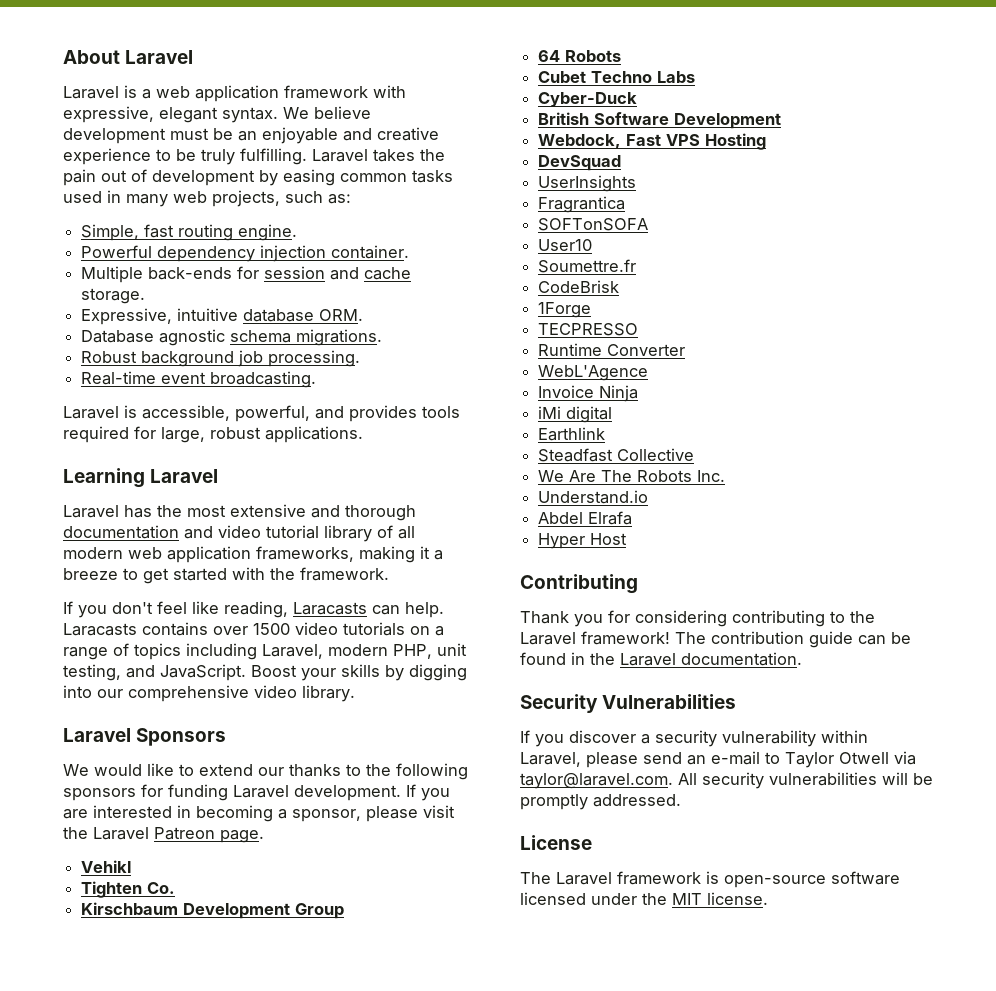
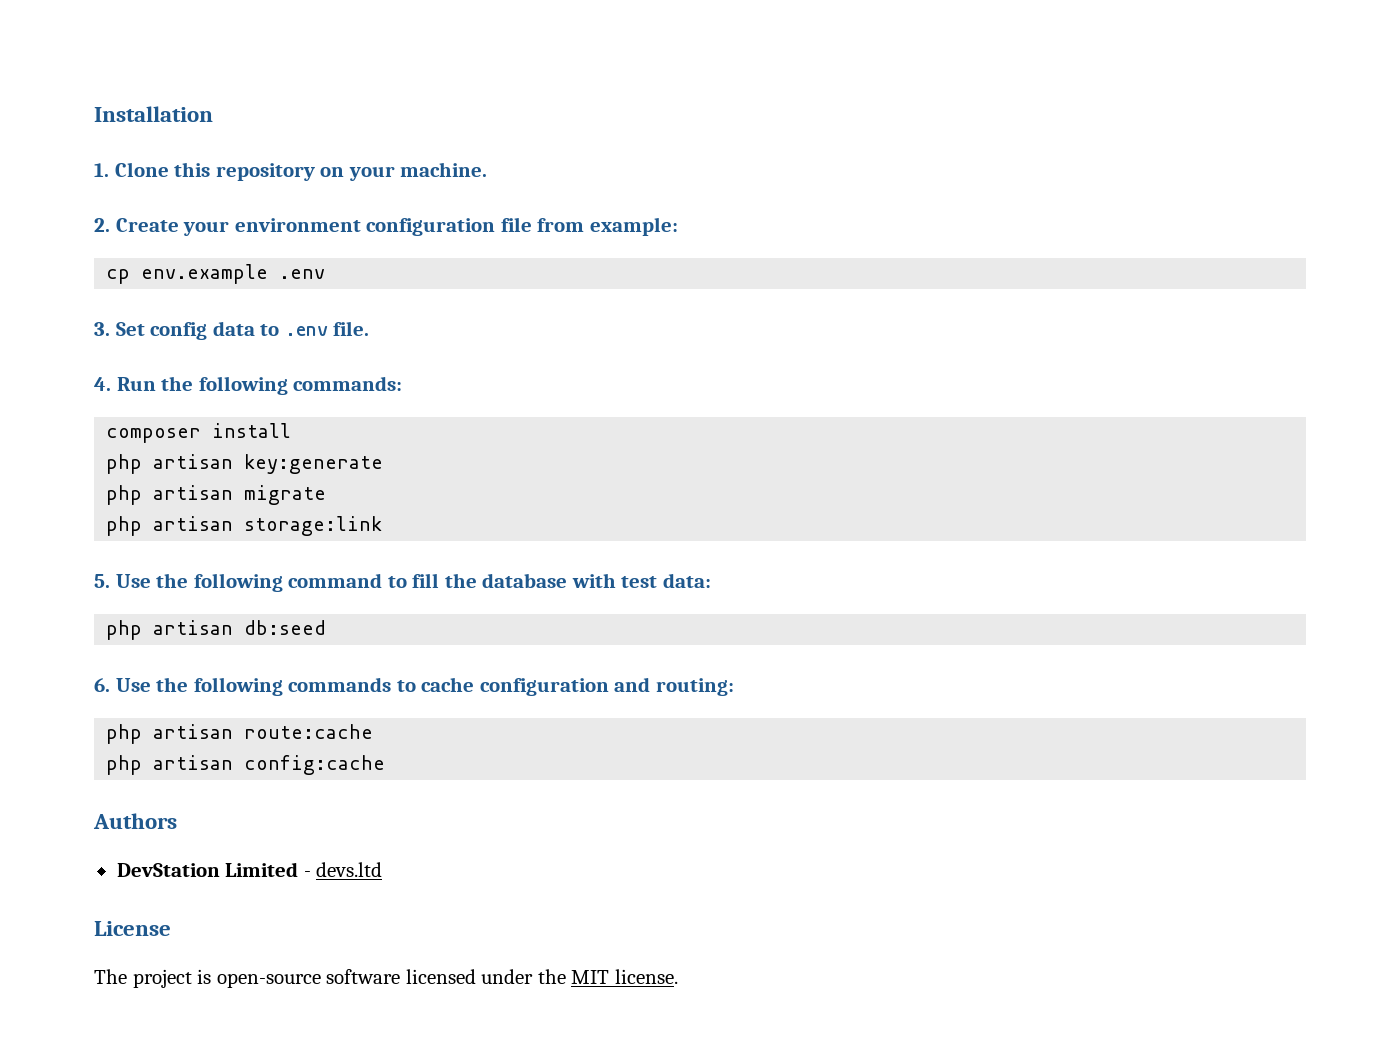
[63,50,194,64] [63,85,406,102] [63,106,371,123] [63,127,439,144] [63,148,445,165] [63,169,453,186] [63,190,351,207] [81,224,298,241] [81,245,410,262] [81,266,412,283] [81,288,146,304] [81,308,364,325] [81,329,383,346] [81,350,361,367] [81,371,317,388] [63,405,460,422] [63,426,363,443] [63,468,219,488] [63,504,416,521] [63,525,415,542] [63,546,443,563] [63,567,389,584] [63,601,444,618] [63,622,444,636] [63,643,467,660] [63,664,467,681] [63,685,355,702] [63,728,227,746] [63,763,468,780] [63,784,450,801] [63,805,455,822] [63,827,264,843] [81,860,132,873] [81,881,176,898] [81,902,345,919] [538,50,622,62] [538,71,696,83] [538,92,638,107] [538,112,782,129] [538,133,767,150] [538,155,622,171] [538,175,637,192] [538,196,626,213] [538,218,649,231] [538,239,593,251] [538,259,637,273] [538,280,620,293] [538,302,592,318] [538,323,639,336] [538,343,686,356] [538,365,649,381] [538,385,639,402] [538,406,613,423] [538,427,606,441] [538,448,695,462] [538,470,726,482] [538,490,649,504] [538,511,633,525] [538,533,628,549] [520,574,638,594] [520,610,875,627] [520,631,911,648] [520,652,802,666] [520,694,737,713] [520,730,868,747] [520,751,916,768] [520,772,933,789] [520,794,681,810] About Laravel // Laravel is a web application framework with expressive, elegant syntax. We believe development must be an enjoyable and creative experience to be truly fulfilling. Laravel takes the pain out of development by easing common tasks used in many web projects, such as: // Simple, fast routing engine. // Powerful dependency injection container. // Multiple back-ends for session and cache storage. // Expressive, intuitive database ORM. // Database agnostic schema migrations. // Robust background job processing. // Real-time event broadcasting. // Laravel is accessible, powerful, and provides tools required for large, robust applications. // Learning Laravel // Laravel has the most extensive and thorough documentation and video tutorial library of all modern web application frameworks, making it a breeze to get started with the framework. // If you don't feel like reading, Laracasts can help. Laracasts contains over 1500 video tutorials on a range of topics including Laravel, modern PHP, unit testing, and JavaScript. Boost your skills by digging into our comprehensive video library. // Laravel Sponsors // We would like to extend our thanks to the following sponsors for funding Laravel development. If you are interested in becoming a sponsor, please visit the Laravel Patreon page. // Vehikl // Tighten Co. // Kirschbaum Development Group // 64 Robots // Cubet Techno Labs // Cyber-Duck // British Software Development // Webdock, Fast VPS Hosting // DevSquad // UserInsights // Fragrantica // SOFTonSOFA // User10 // Soumettre.fr // CodeBrisk // 1Forge // TECPRESSO // Runtime Converter // WebL'Agence // Invoice Ninja // iMi digital // Earthlink // Steadfast Collective // We Are The Robots Inc. // Understand.io // Abdel Elrafa // Hyper Host // Contributing // Thank you for considering contributing to the Laravel framework! The contribution guide can be found in the Laravel documentation. // Security Vulnerabilities // If you discover a security vulnerability within Laravel, please send an e-mail to Taylor Otwell via taylor@laravel.com. All security vulnerabilities will be promptly addressed. -> [94,106,213,122] [94,162,488,181] [94,217,678,236] [106,264,326,284] [94,321,370,340] [94,376,403,395] [106,423,292,443] [106,454,384,474] [106,485,327,505] [106,516,383,536] [94,573,711,592] [106,620,327,640] [94,677,734,696] [106,724,374,744] [106,755,386,775] [93,813,177,829] [116,862,383,877] Installation // 1. Clone this repository on your machine. // 2. Create your environment configuration file from example: // cp env.example .env // 3. Set config data to .env file. // 4. Run the following commands: // composer install // php artisan key:generate // php artisan migrate // php artisan storage:link // 5. Use the following command to fill the database with test data: // php artisan db:seed // 6. Use the following commands to cache configuration and routing: // php artisan route:cache // php artisan config:cache // Authors // DevStation Limited - devs.ltd
[556,871,701,885] Laravel framework -> [132,969,192,988] project

